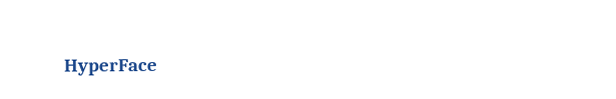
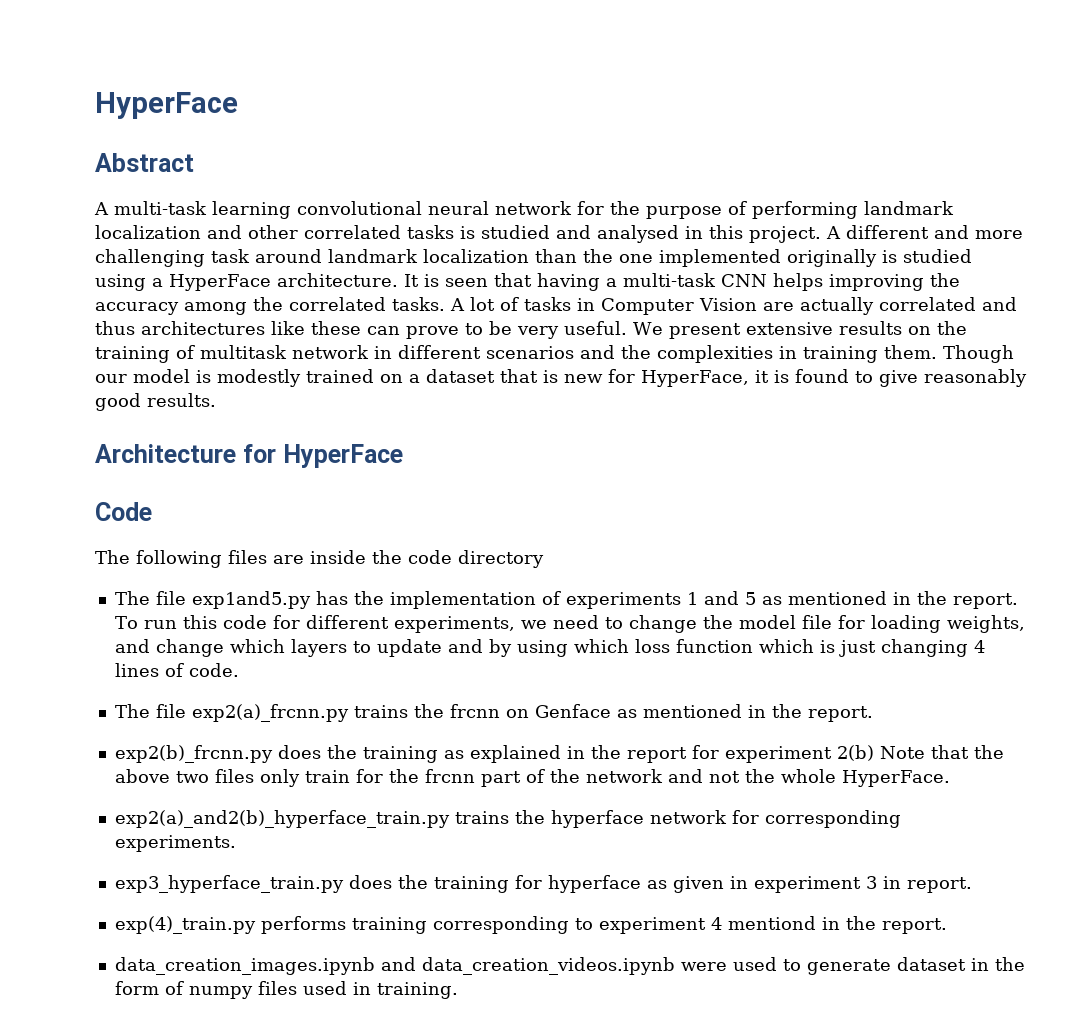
[64,59,158,76] HyperFace -> [95,92,238,119] [95,153,194,172] [94,201,954,219] [95,225,1023,243] [95,249,972,267] [95,273,960,291] [95,297,1017,315] [95,321,967,339] [95,345,1014,363] [95,369,1027,387] [95,393,216,411] [95,444,403,468] [95,502,152,521] [95,550,544,568] [114,591,1018,609] [114,615,1025,633] [114,639,985,657] [114,663,239,677] [114,704,873,722] [114,745,1004,763] [114,769,950,787] [114,810,901,828] [114,835,236,852] [114,875,972,893] [114,916,947,934] [114,957,1025,975] [114,981,458,999] HyperFace // Abstract // A multi-task learning convolutional neural network for the purpose of performing landmark localization and other correlated tasks is studied and analysed in this project. A different and more challenging task around landmark localization than the one implemented originally is studied using a HyperFace architecture. It is seen that having a multi-task CNN helps improving the accuracy among the correlated tasks. A lot of tasks in Computer Vision are actually correlated and thus architectures like these can prove to be very useful. We present extensive results on the training of multitask network in different scenarios and the complexities in training them. Though our model is modestly trained on a dataset that is new for HyperFace, it is found to give reasonably good results. // Architecture for HyperFace // Code // The following files are inside the code directory // The file exp1and5.py has the implementation of experiments 1 and 5 as mentioned in the report. To run this code for different experiments, we need to change the model file for loading weights, and change which layers to update and by using which loss function which is just changing 4 lines of code. // The file exp2(a)_frcnn.py trains the frcnn on Genface as mentioned in the report. // exp2(b)_frcnn.py does the training as explained in the report for experiment 2(b) Note that the above two files only train for the frcnn part of the network and not the whole HyperFace. // exp2(a)_and2(b)_hyperface_train.py trains the hyperface network for corresponding experiments. // exp3_hyperface_train.py does the training for hyperface as given in experiment 3 in report. // exp(4)_train.py performs training corresponding to experiment 4 mentiond in the report. // data_creation_images.ipynb and data_creation_videos.ipynb were used to generate dataset in the form of numpy files used in training.

